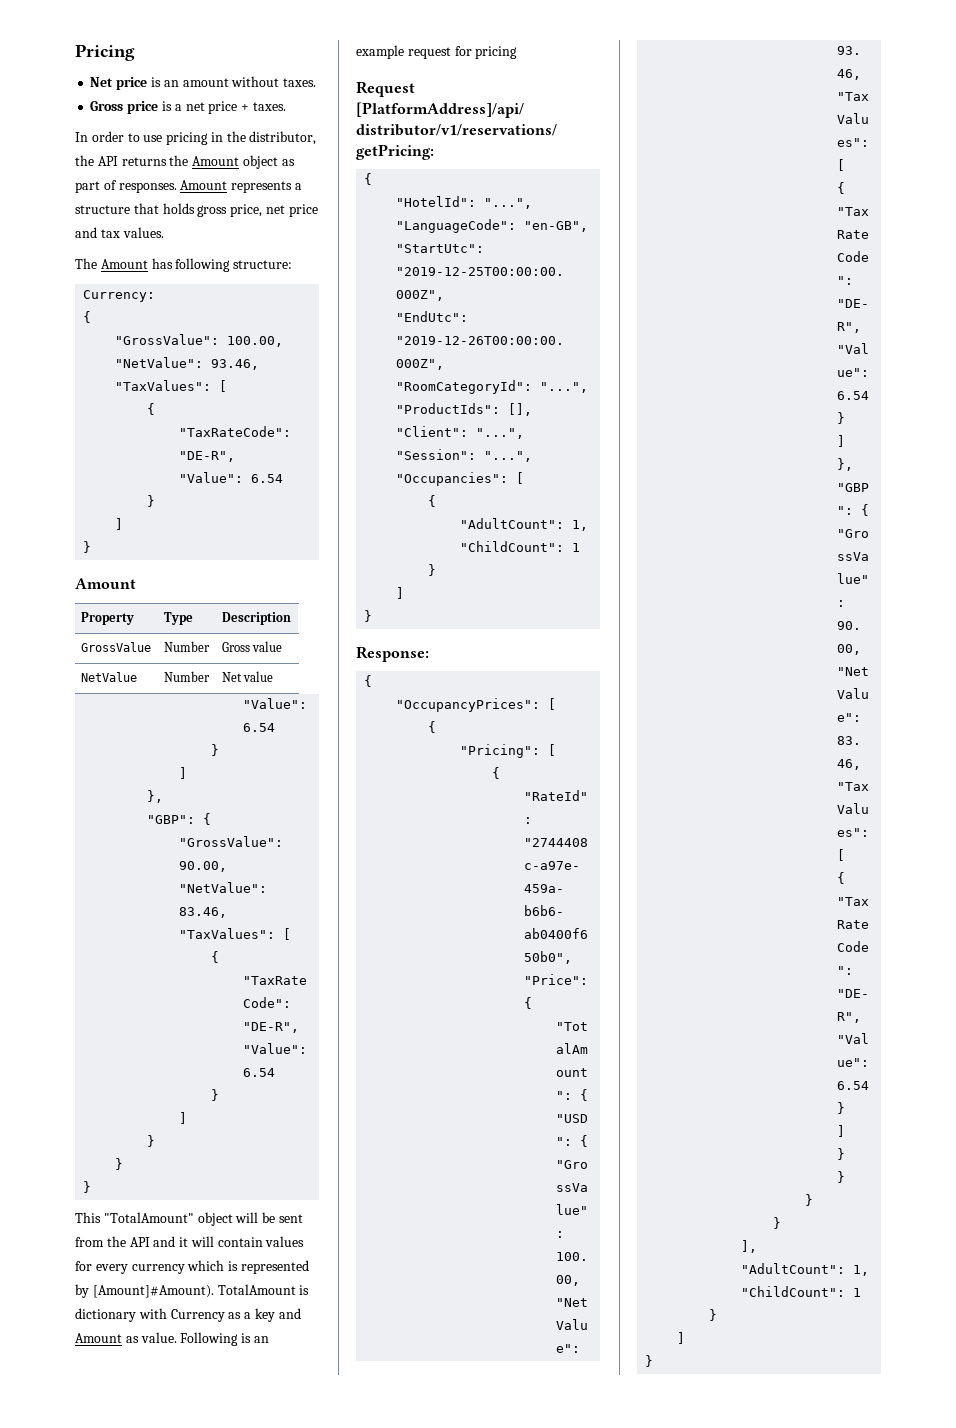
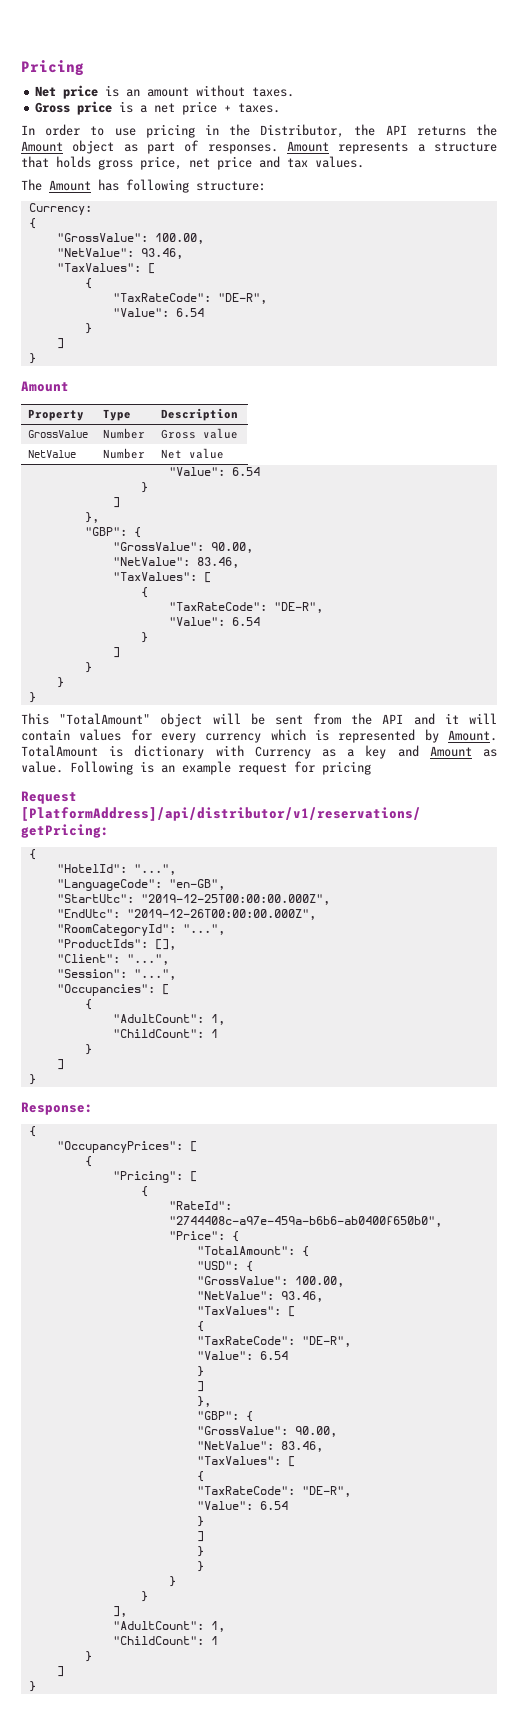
[249,131,317,145] distributor, -> [260,124,345,138] Distributor,
[92,1285,214,1298] [Amount]#Amount). -> [448,730,497,741] Amount.

